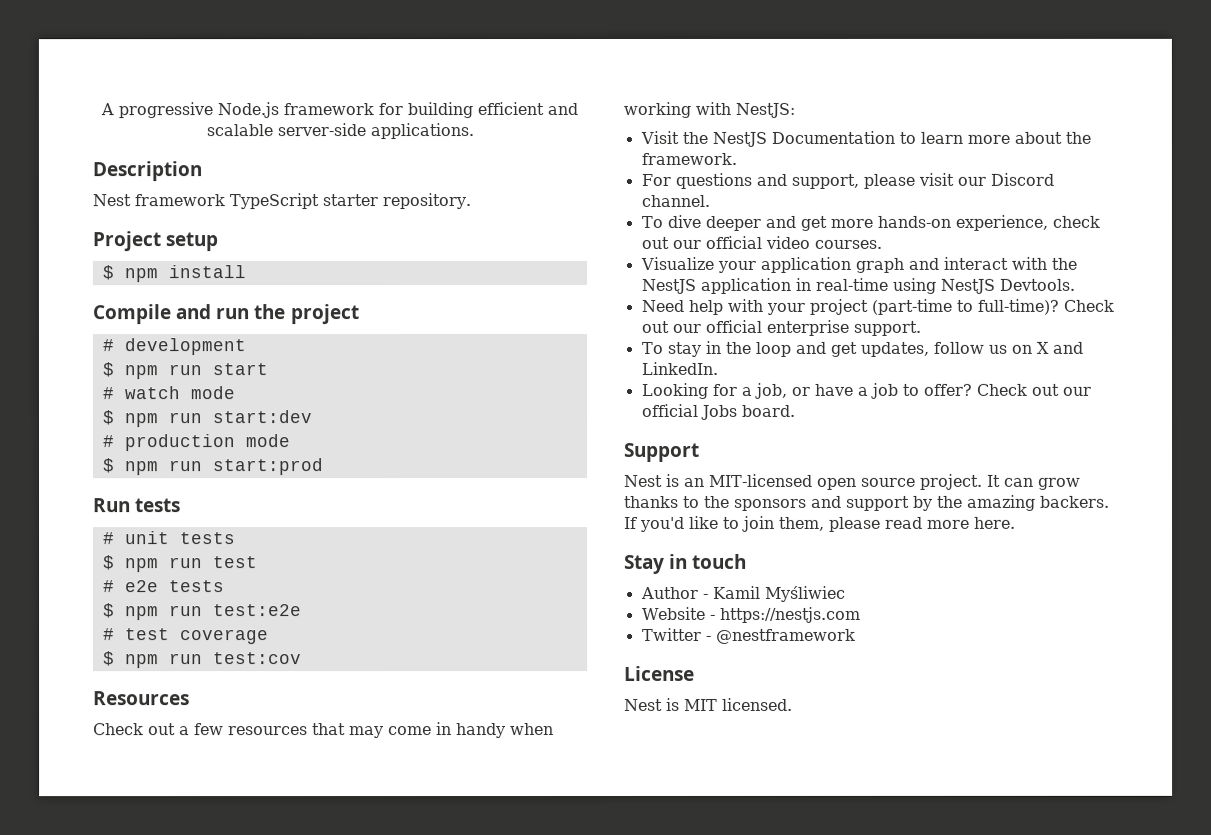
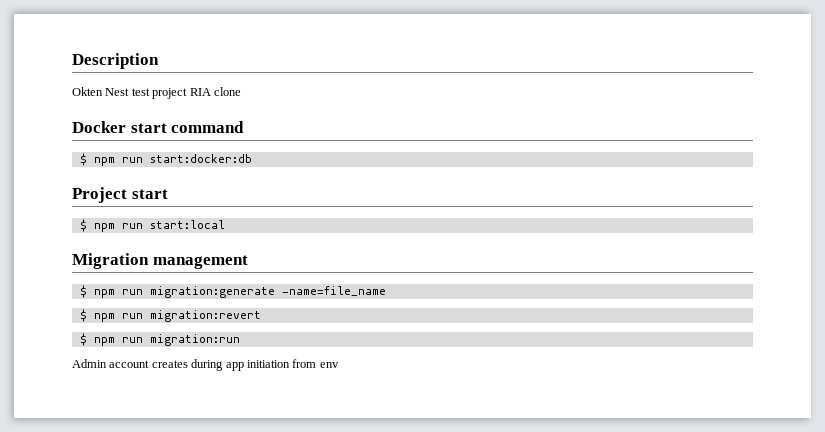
[100,102,578,119] [205,123,474,140] [92,161,202,182] [92,193,471,210] [92,231,219,252] [101,265,246,283] [92,304,359,325] [101,338,246,356] [101,362,268,380] [101,386,235,400] [101,410,313,428] [102,434,291,452] [102,458,324,476] [93,498,182,513] [102,531,236,545] [102,555,258,573] [102,580,225,593] [102,603,302,621] [102,628,269,645] [102,651,302,669] [93,691,190,706] [93,722,554,739] [623,101,795,118] [639,130,1091,147] [640,152,737,165] [640,172,1054,189] [640,194,710,207] [640,214,1100,231] [640,235,882,249] [639,256,1077,273] [640,277,1075,294] [640,298,1114,315] [640,319,921,336] [640,340,1083,357] [640,361,718,375] [640,382,1091,399] [640,403,795,420] [624,442,700,462] [624,473,1081,490] [624,494,1110,511] [624,515,1016,532] [624,553,748,574] [640,585,846,602] [641,606,861,623] [641,627,856,644] [624,665,695,681] [624,697,793,711] A progressive Node.js framework for building efficient and scalable server-side applications. // Description // Nest framework TypeScript starter repository. // Project setup // $ npm install // Compile and run the project // # development // $ npm run start // # watch mode // $ npm run start:dev // # production mode // $ npm run start:prod // Run tests // # unit tests // $ npm run test // # e2e tests // $ npm run test:e2e // # test coverage // $ npm run test:cov // Resources // Check out a few resources that may come in handy when working with NestJS: // Visit the NestJS Documentation to learn more about the framework. // For questions and support, please visit our Discord channel. // To dive deeper and get more hands-on experience, check out our official video courses. // Visualize your application graph and interact with the NestJS application in real-time using NestJS Devtools. // Need help with your project (part-time to full-time)? Check out our official enterprise support. // To stay in the loop and get updates, follow us on X and LinkedIn. // Looking for a job, or have a job to offer? Check out our official Jobs board. // Support // Nest is an MIT-licensed open source project. It can grow thanks to the sponsors and support by the amazing backers. If you'd like to join them, please read more here. // Stay in touch // Author - Kamil Myśliwiec // Website - https://nestjs.com // Twitter - @nestframework // License // Nest is MIT licensed. -> [72,53,159,69] [72,87,241,99] [72,121,245,133] [79,153,252,166] [72,187,168,203] [79,219,225,232] [72,253,248,269] [79,285,386,298] [79,309,261,322] [79,333,240,346] [72,359,339,371] Description // Okten Nest test project RIA clone // Docker start command // $ npm run start:docker:db // Project start // $ npm run start:local // Migration management // $ npm run migration:generate -name=file_name // $ npm run migration:revert // $ npm run migration:run // Admin account creates during app initiation from env

